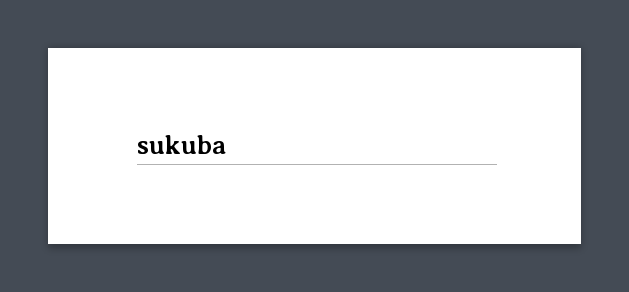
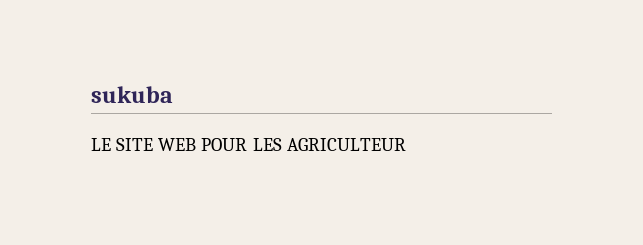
(226, 144) none -> [91,138,406,151] // LE SITE WEB POUR LES AGRICULTEUR

